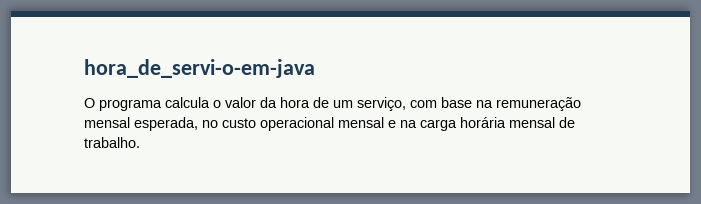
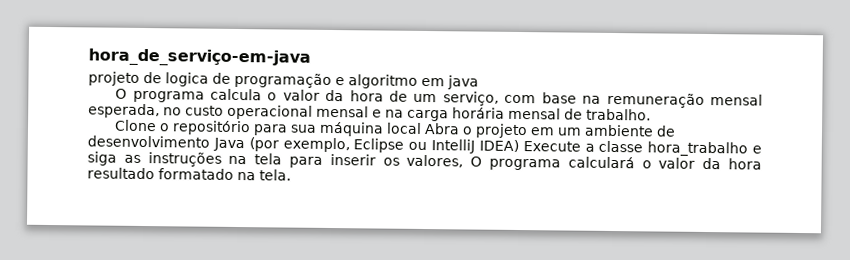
[84,59,315,78] hora_de_servi-o-em-java -> [88,48,311,67] [88,71,479,90] hora_de_serviço-em-java // projeto de logica de programação e algoritmo em java
(140, 142) none -> [114,119,677,139] [87,135,762,157] [87,151,762,171] [87,167,291,181] // Clone o repositório para sua máquina local Abra o projeto em um ambiente de desenvolvimento Java (por exemplo, Eclipse ou IntelliJ IDEA) Execute a classe hora_trabalho e siga as instruções na tela para inserir os valores, O programa calculará o valor da hora resultado formatado na tela.

